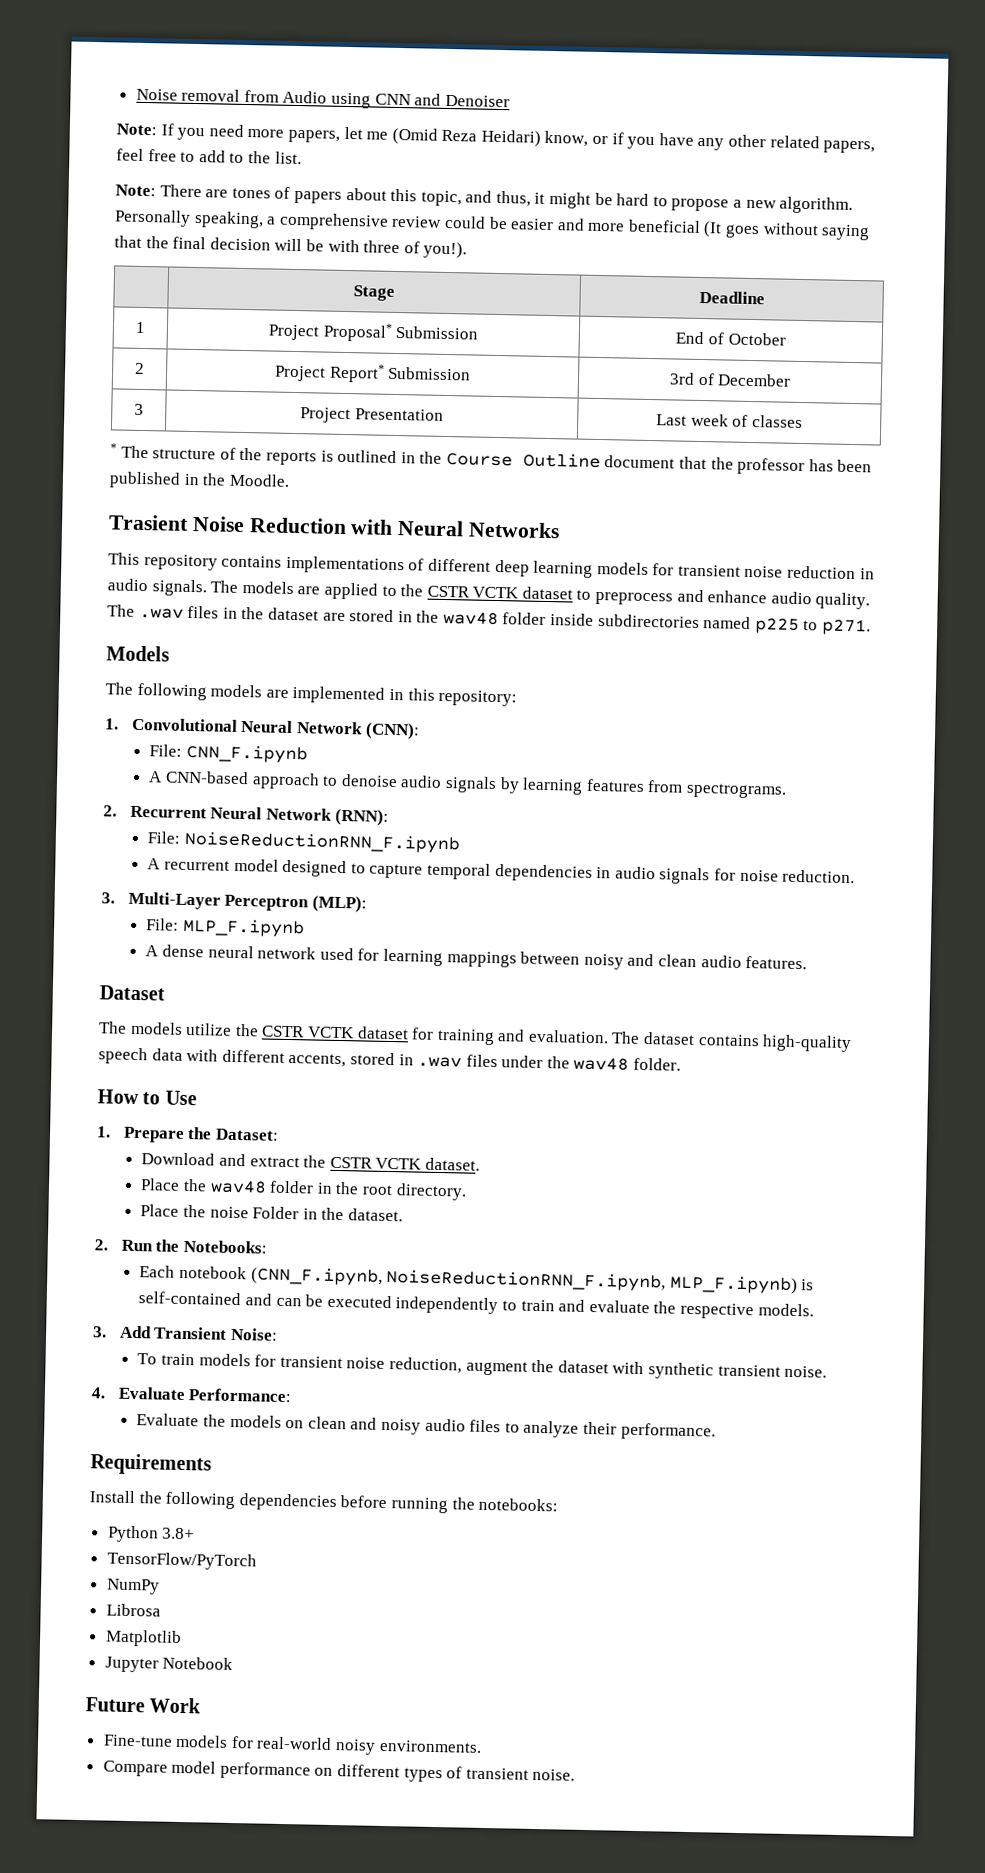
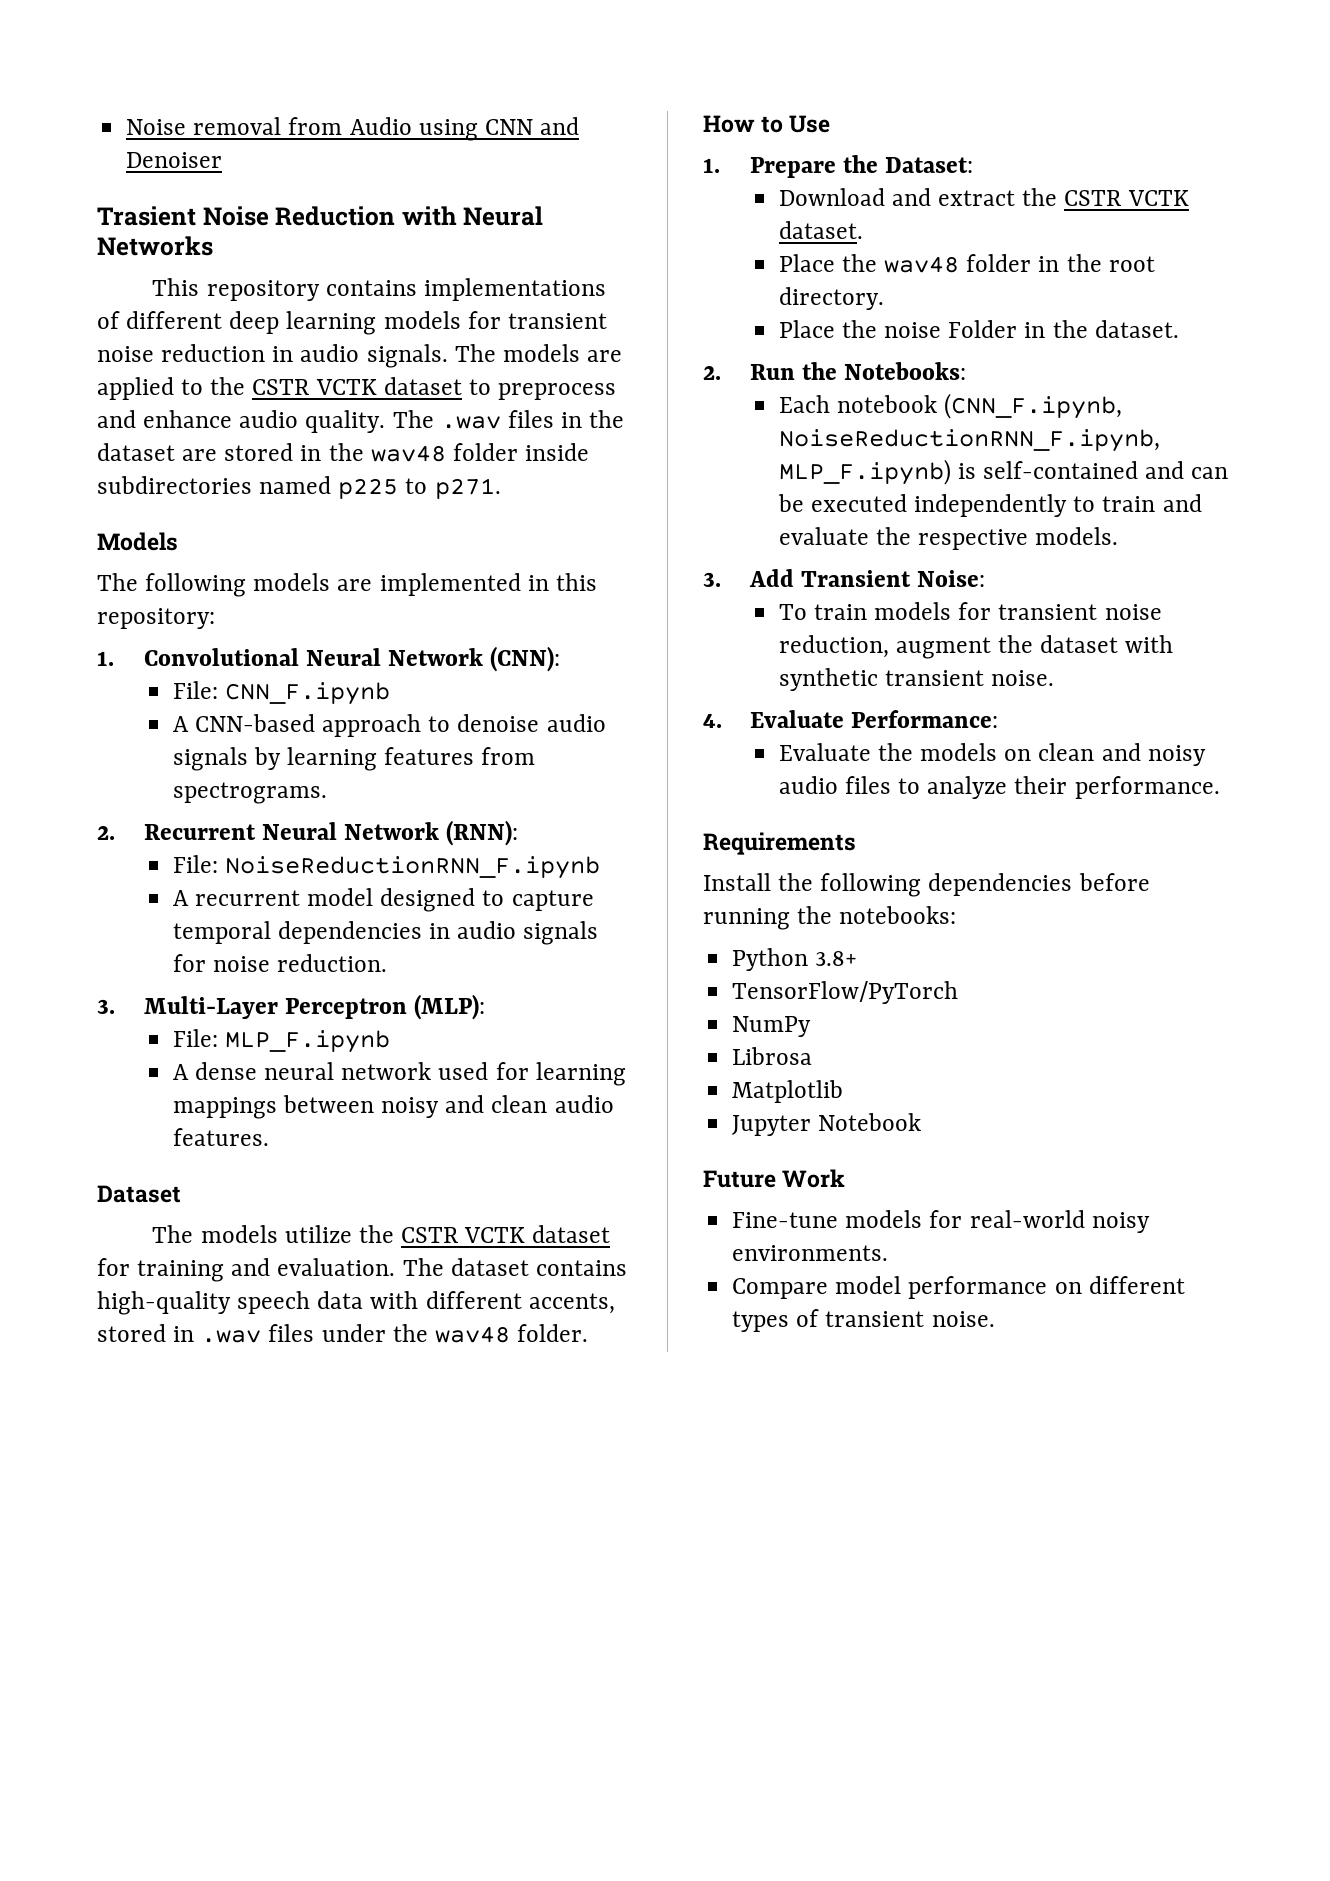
[116,123,876,154] [116,148,302,165] [115,184,854,214] [114,209,871,241] [114,235,468,259] [353,285,395,301] [698,290,765,305] [135,321,146,334] [267,322,480,342] [675,331,786,346] [135,362,145,375] [273,363,472,383] [668,372,792,387] [134,403,144,416] [300,407,444,424] [656,413,803,429] [110,443,873,476] [109,471,290,489] // Note: If you need more papers, let me (Omid Reza Heidari) know, or if you have any other related papers, feel free to add to the list. // Note: There are tones of papers about this topic, and thus, it might be hard to propose a new algorithm. Personally speaking, a comprehensive review could be easier and more beneficial (It goes without saying that the final decision will be with three of you!). // | Stage | Deadline // 1 | Project Proposal* Submission | End of October // 2 | Project Report* Submission | 3rd of December // 3 | Project Presentation | Last week of classes // * The structure of the reports is outlined in the Course Outline document that the professor has been published in the Moodle. -> (223, 160) none

